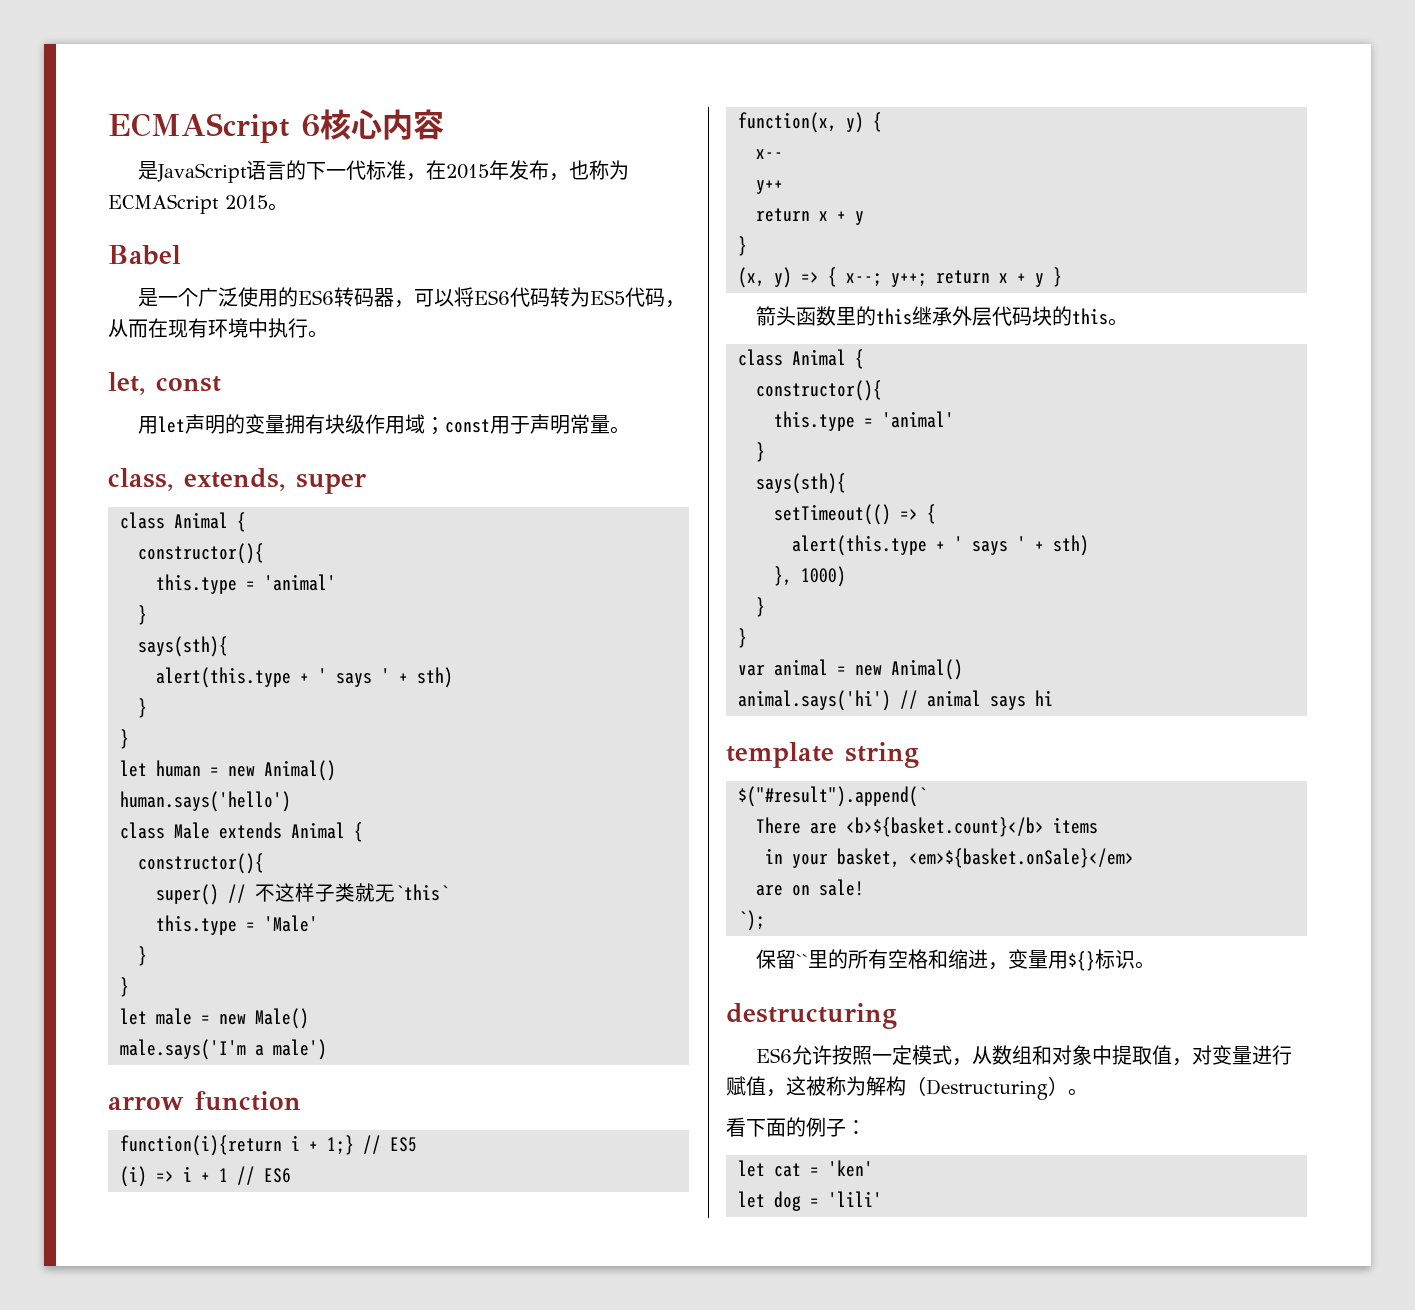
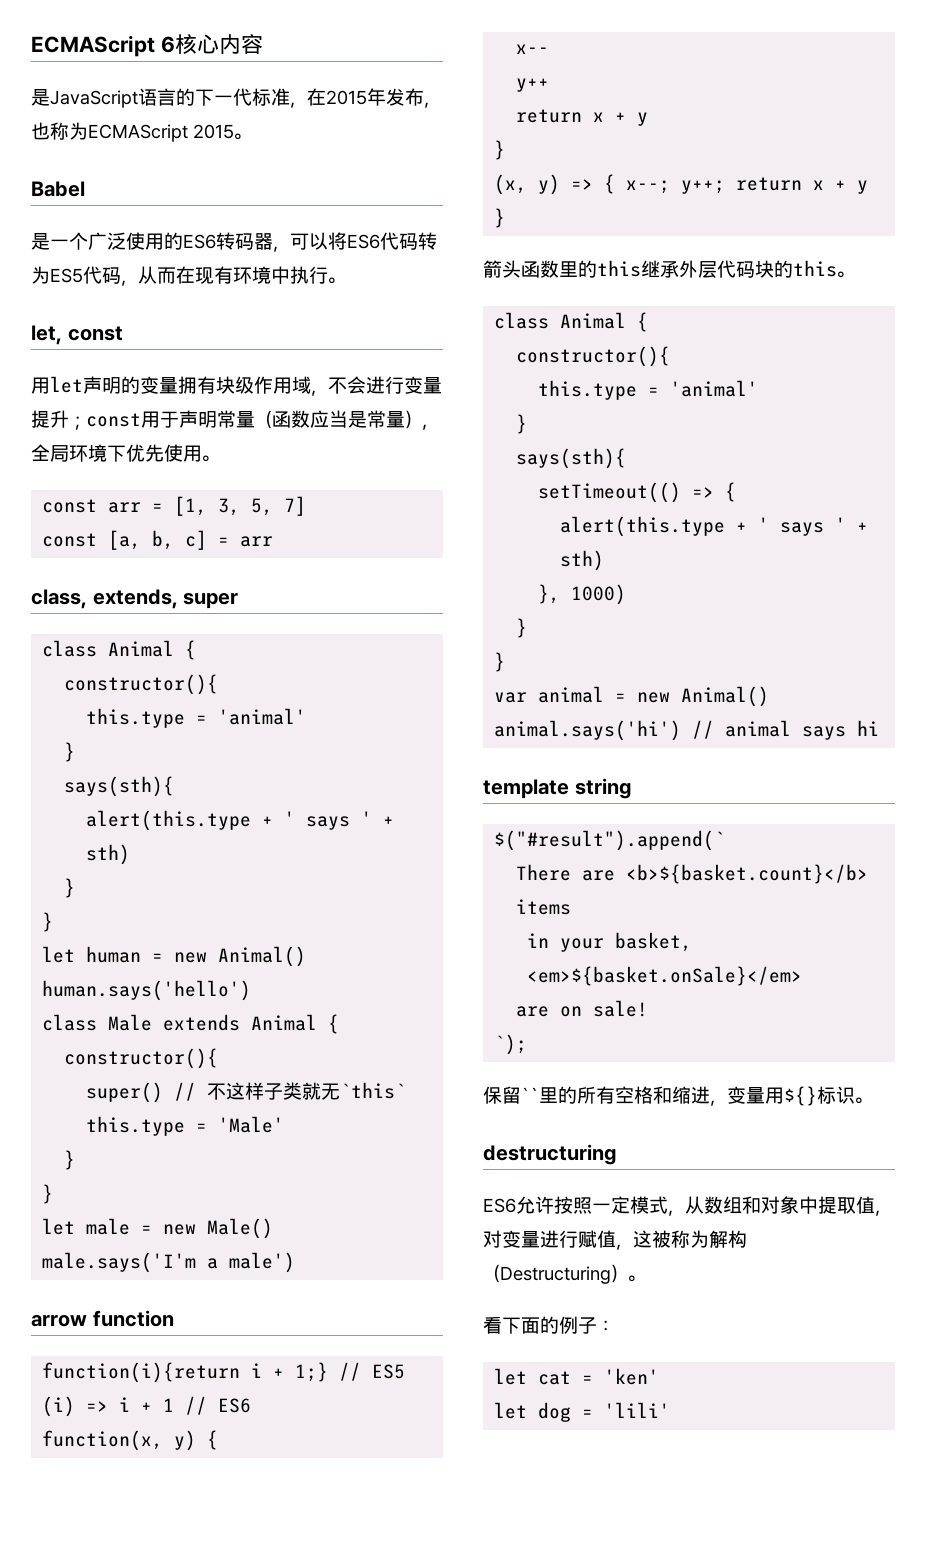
(426, 424) none -> [311,376,442,396] [31,410,69,428] ，不会进行变量提升
[610,426,631,434] 。 -> [255,410,439,430] [31,444,219,462] [42,496,307,516] [42,530,274,550] （函数应当是常量），全局环境下优先使用。 // const arr = [1, 3, 5, 7] // const [a, b, c] = arr

